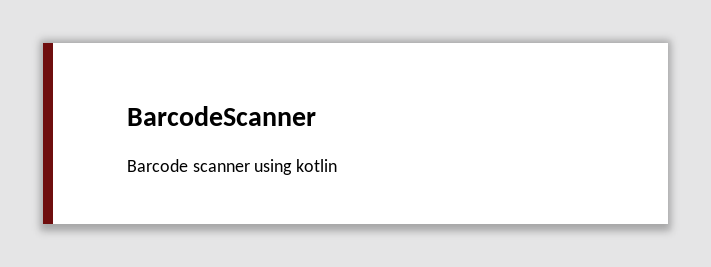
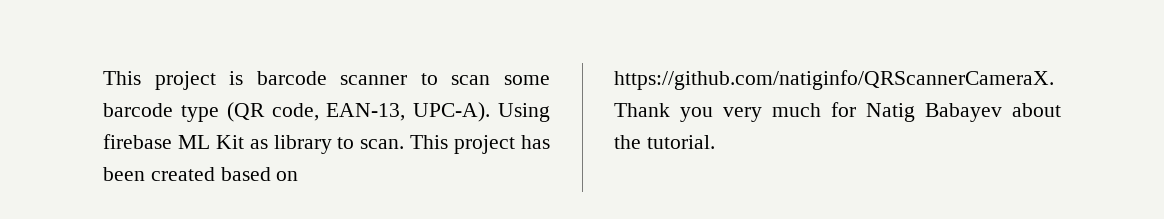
[127,106,316,126] [127,159,338,175] BarcodeScanner // Barcode scanner using kotlin -> [103,71,550,90] [103,102,550,122] [103,134,550,154] [103,167,299,181] [614,70,1054,90] [614,102,1061,122] [614,135,715,149] This project is barcode scanner to scan some barcode type (QR code, EAN-13, UPC-A). Using firebase ML Kit as library to scan. This project has been created based on https://github.com/natiginfo/QRScannerCameraX. Thank you very much for Natig Babayev about the tutorial.

